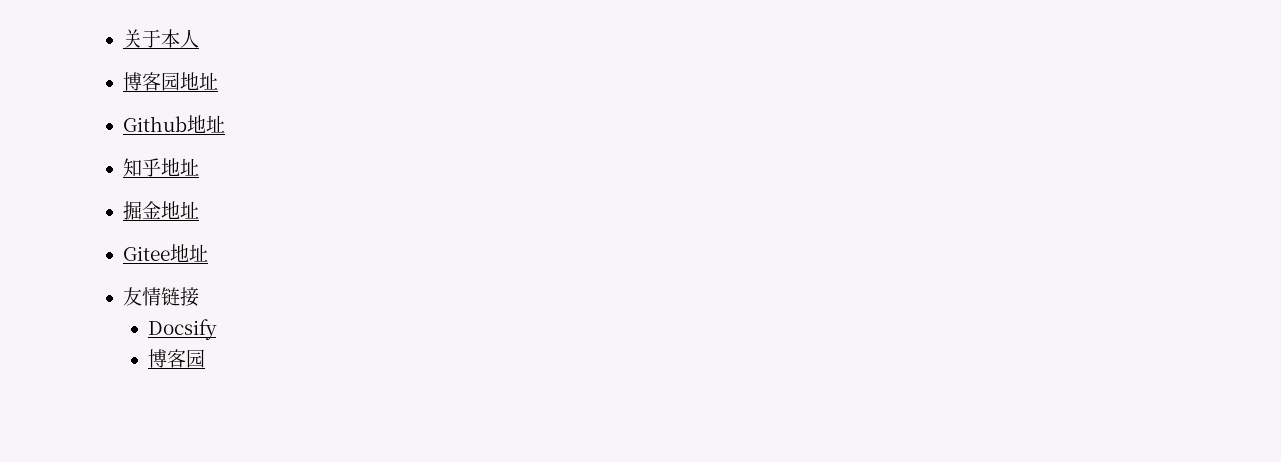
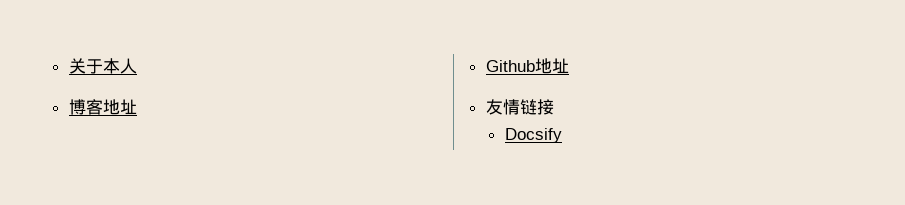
[160,72,180,91] 园 -> (103, 107) none
[122,158,199,177] [122,201,199,220] [122,244,208,262] // 知乎地址 // 掘金地址 // Gitee地址 -> (569, 66) none
[148,349,206,368] // 博客园 -> (562, 135) none

